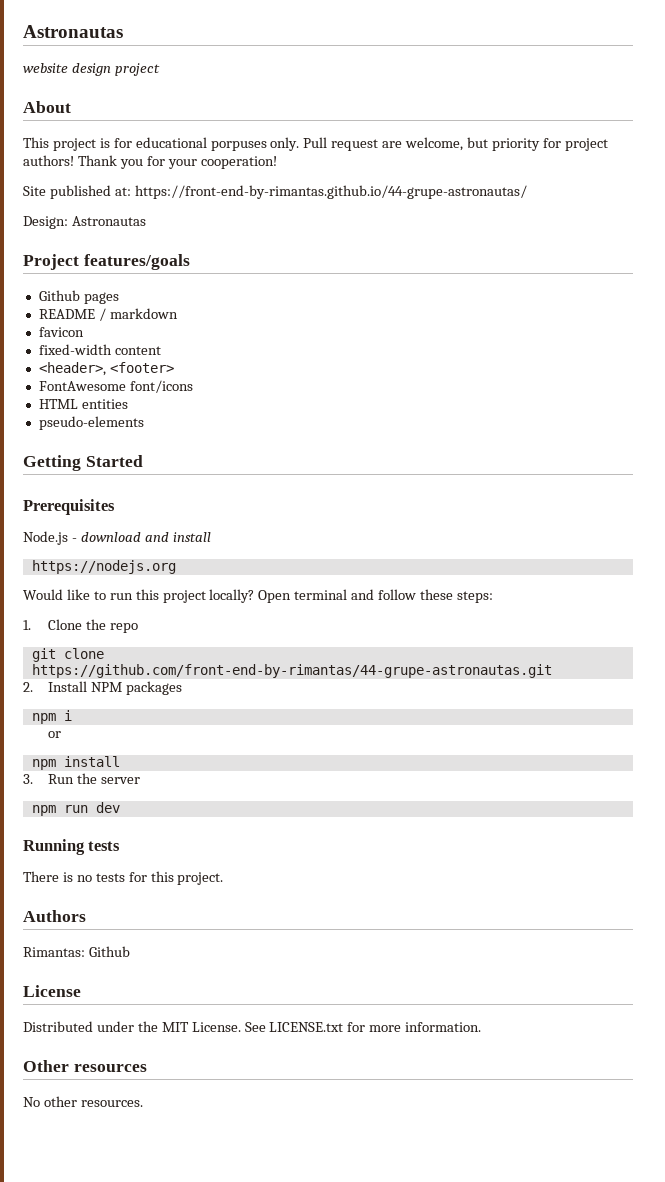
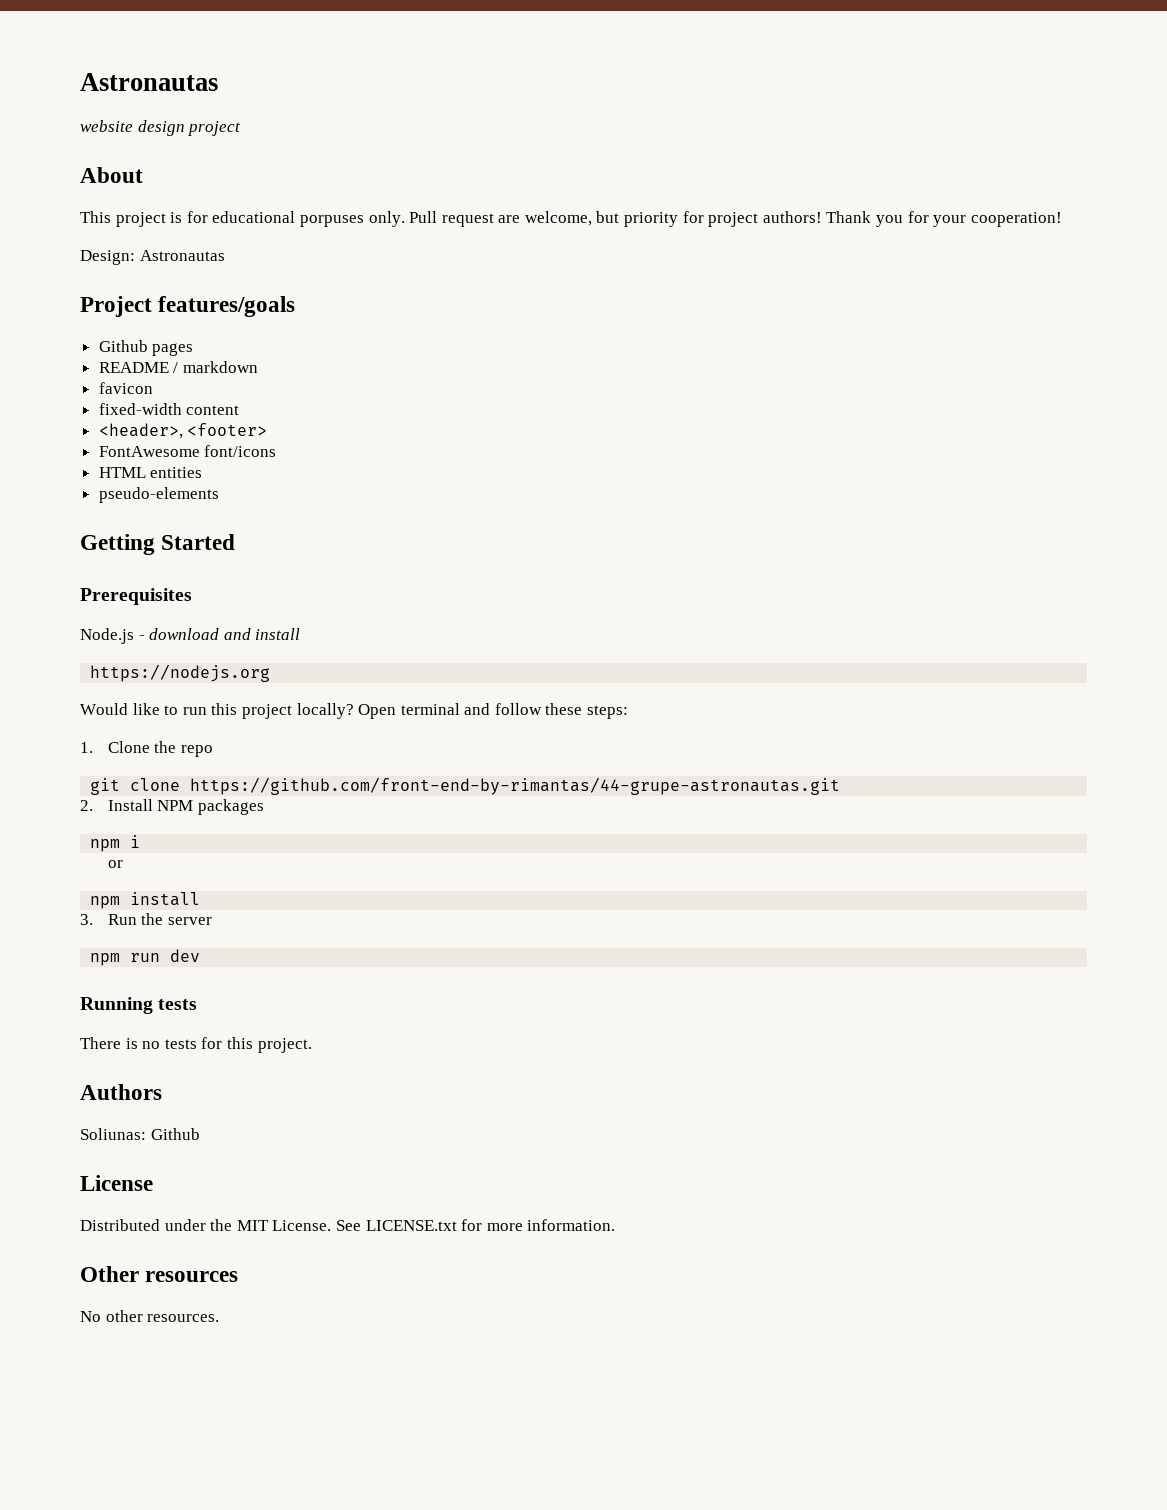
[23,185,527,199] // Site published at: https://front-end-by-rimantas.github.io/44-grupe-astronautas/ -> (1062, 219) none
[23,947,85,957] Rimantas: -> [80,1128,146,1140] Soliunas:

